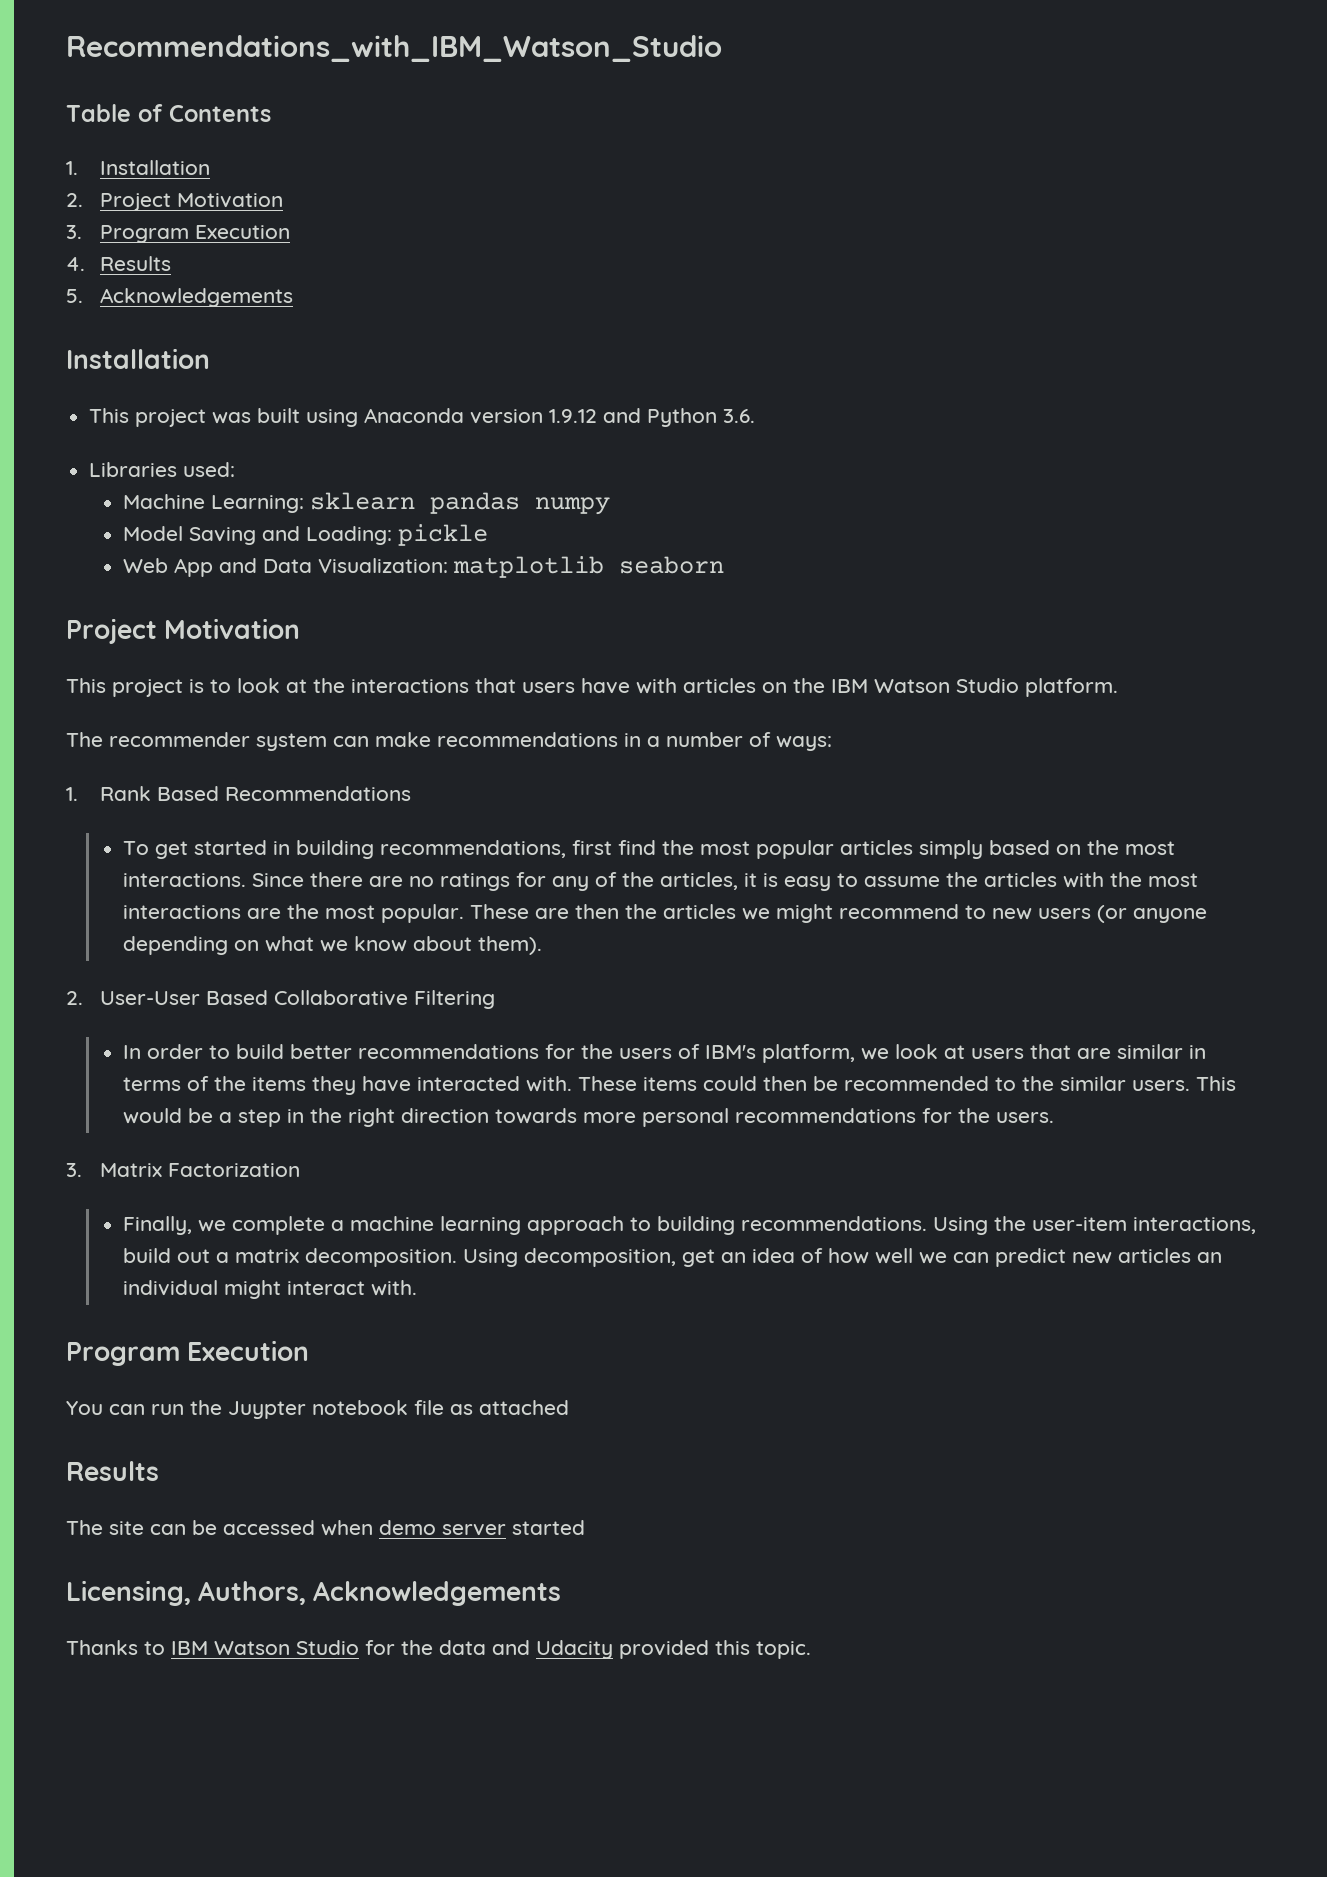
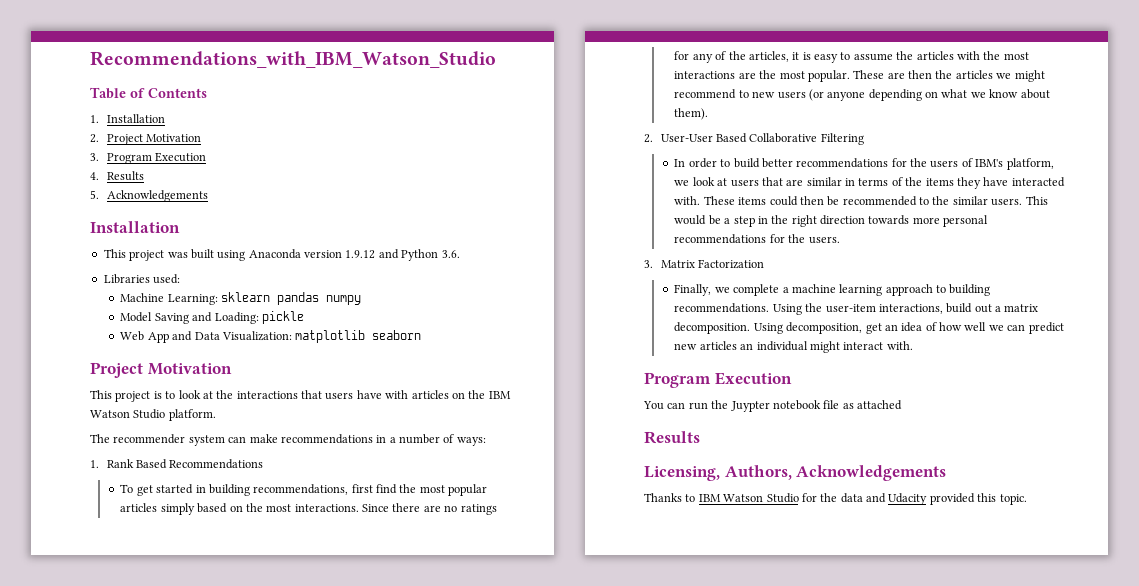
[66,1520,585,1536] // The site can be accessed when demo server started -> (700, 437) none

